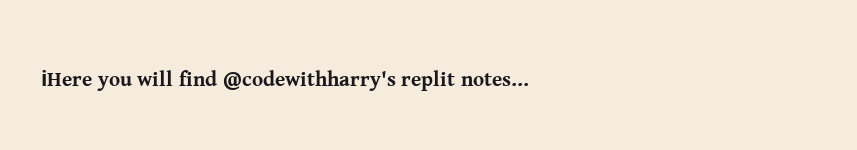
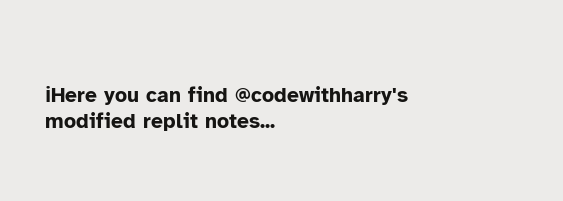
[137,70,174,86] will -> [146,91,181,102] can
(396, 80) none -> [45,112,136,128] modified

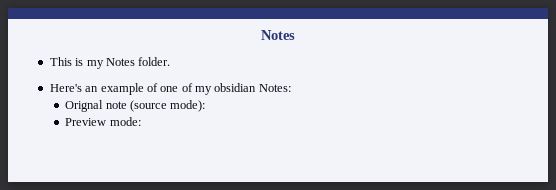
[45,86,408,105] [45,112,275,131] ℹHere you can find @codewithharry's modified replit notes... -> [261,30,295,40] [49,57,171,69] [49,83,291,95] [65,100,206,112] [65,117,141,126] Notes // This is my Notes folder. // Here's an example of one of my obsidian Notes: // Orignal note (source mode): // Preview mode:

